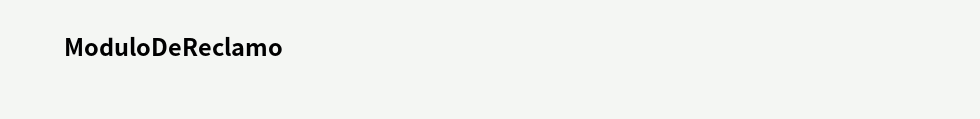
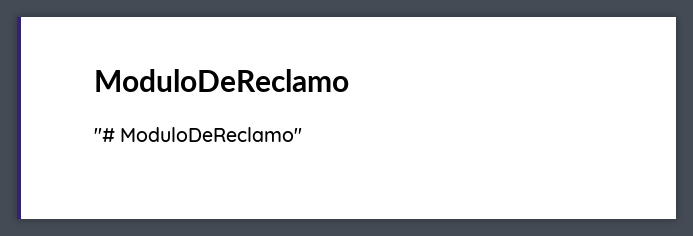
(283, 46) none -> [94,127,303,142] // "# ModuloDeReclamo"

